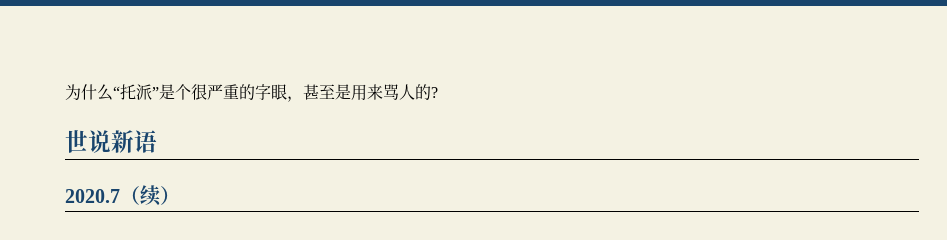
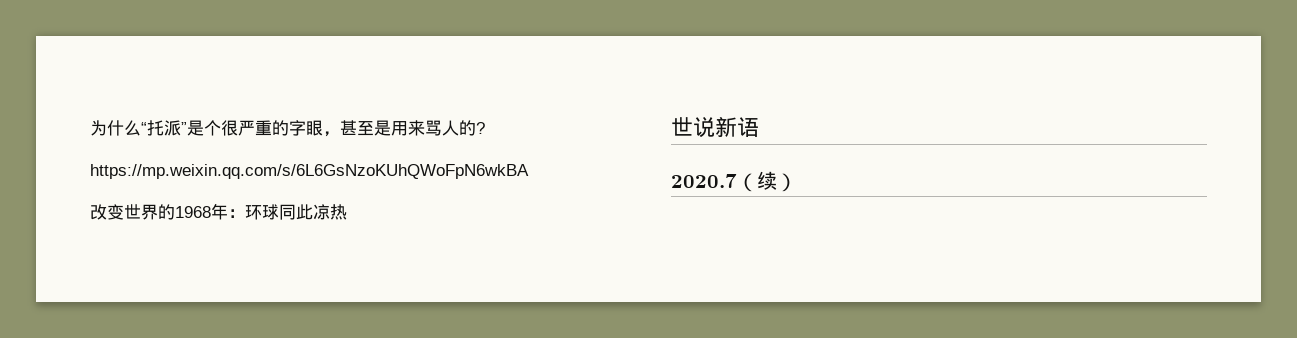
(438, 92) none -> [90,164,529,179] [90,203,347,220] // https://mp.weixin.qq.com/s/6L6GsNzoKUhQWoFpN6wkBA // 改变世界的1968年：环球同此凉热

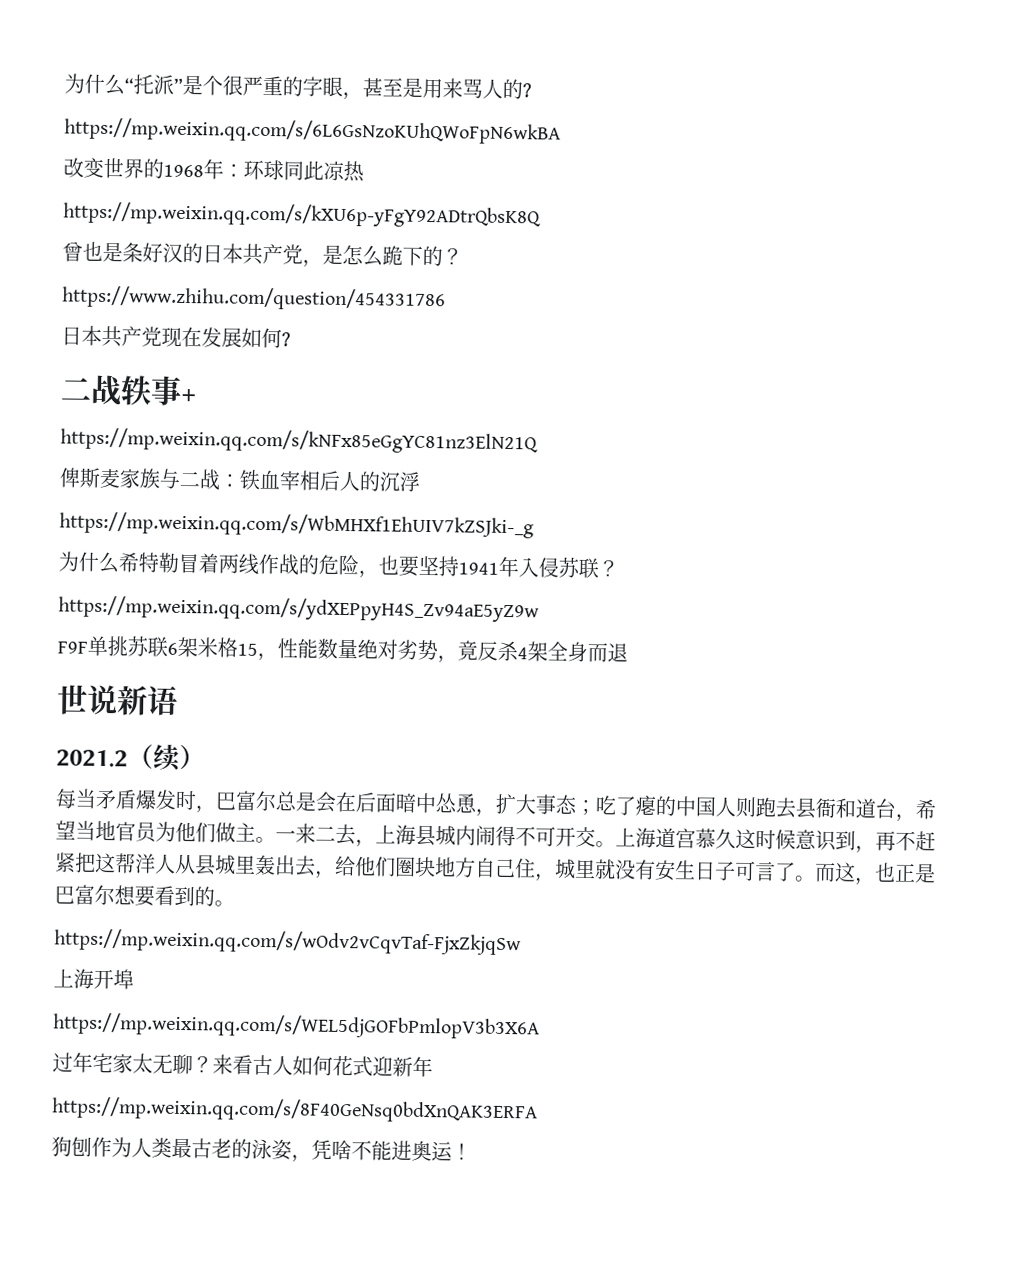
(347, 212) none -> [63,201,541,229] [62,241,463,268] [62,285,446,312] [61,325,291,349] [60,374,198,407] [60,427,538,455] [59,467,420,492] [59,511,534,539] [58,551,619,579] [58,595,540,623] [57,635,628,664] // https://mp.weixin.qq.com/s/kXU6p-yFgY92ADtrQbsK8Q // 曾也是条好汉的日本共产党，是怎么跪下的？ // https://www.zhihu.com/question/454331786 // 日本共产党现在发展如何? // 二战轶事+ // https://mp.weixin.qq.com/s/kNFx85eGgYC81nz3ElN21Q // 俾斯麦家族与二战：铁血宰相后人的沉浮 // https://mp.weixin.qq.com/s/WbMHXf1EhUIV7kZSJki-_g // 为什么希特勒冒着两线作战的危险，也要坚持1941年入侵苏联？ // https://mp.weixin.qq.com/s/ydXEPpyH4S_Zv94aE5yZ9w // F9F单挑苏联6架米格15，性能数量绝对劣势，竟反杀4架全身而退
[671,174,737,188] 2020.7 -> [56,749,128,768] 2021.2
(797, 182) none -> [55,788,936,823] [55,820,936,854] [55,852,936,886] [54,884,235,907] [54,928,522,956] [53,968,134,990] [53,1012,540,1040] [52,1052,433,1078] [51,1096,538,1124] [51,1136,472,1163] // 每当矛盾爆发时，巴富尔总是会在后面暗中怂恿，扩大事态；吃了瘪的中国人则跑去县衙和道台，希望当地官员为他们做主。一来二去，上海县城内闹得不可开交。上海道宫慕久这时候意识到，再不赶紧把这帮洋人从县城里轰出去，给他们圈块地方自己住，城里就没有安生日子可言了。而这，也正是巴富尔想要看到的。 // https://mp.weixin.qq.com/s/wOdv2vCqvTaf-FjxZkjqSw // 上海开埠 // https://mp.weixin.qq.com/s/WEL5djGOFbPmlopV3b3X6A // 过年宅家太无聊？来看古人如何花式迎新年 // https://mp.weixin.qq.com/s/8F40GeNsq0bdXnQAK3ERFA // 狗刨作为人类最古老的泳姿，凭啥不能进奥运！

